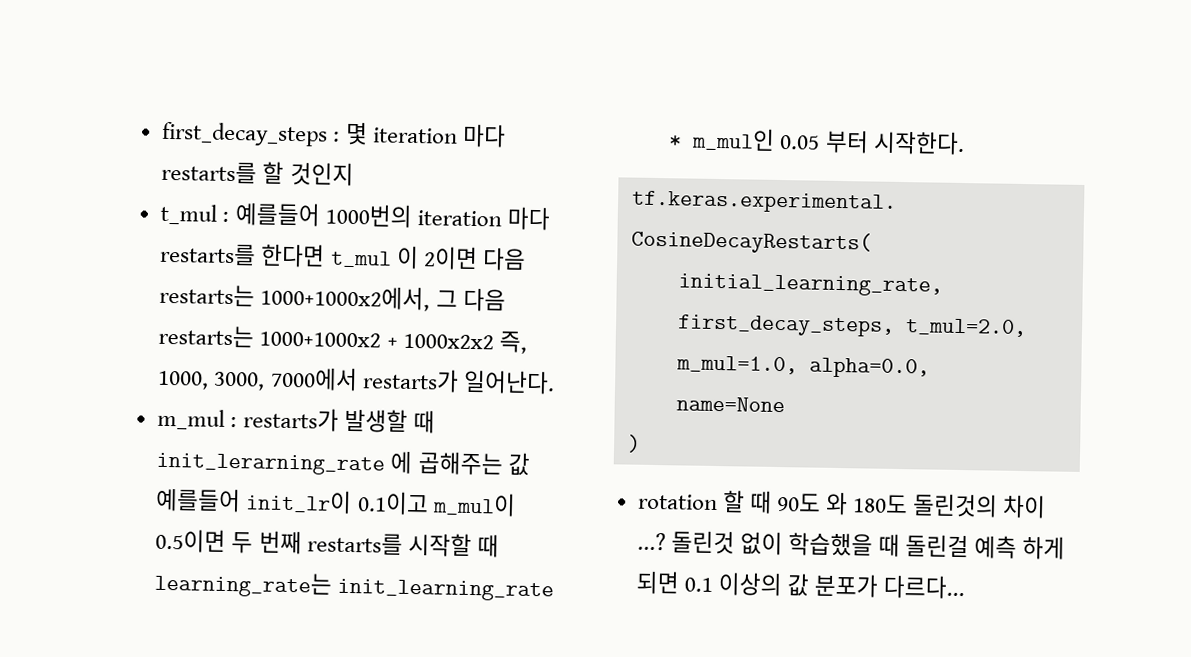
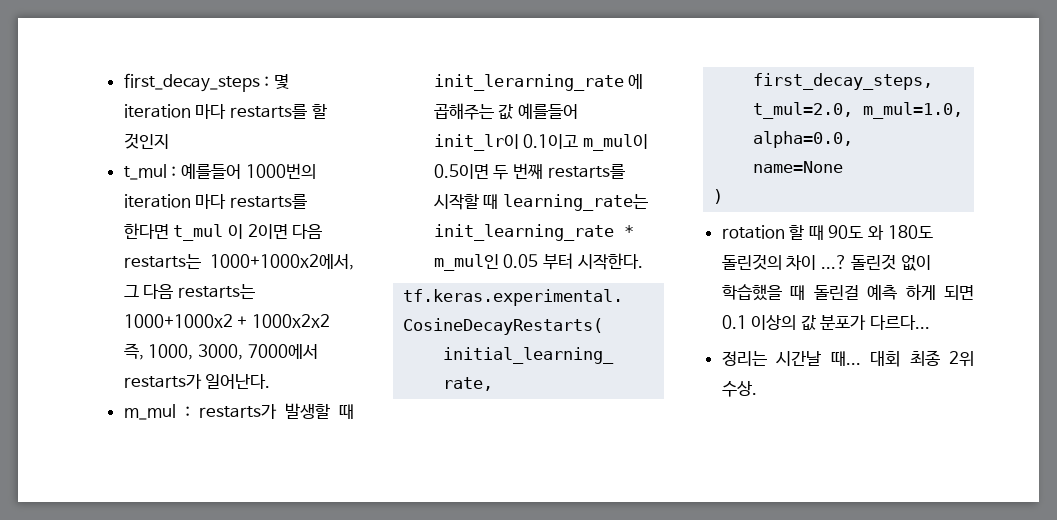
(966, 587) none -> [721,350,974,367] [721,381,757,397] // 정리는 시간날 때... 대회 최종 2위 수상.

